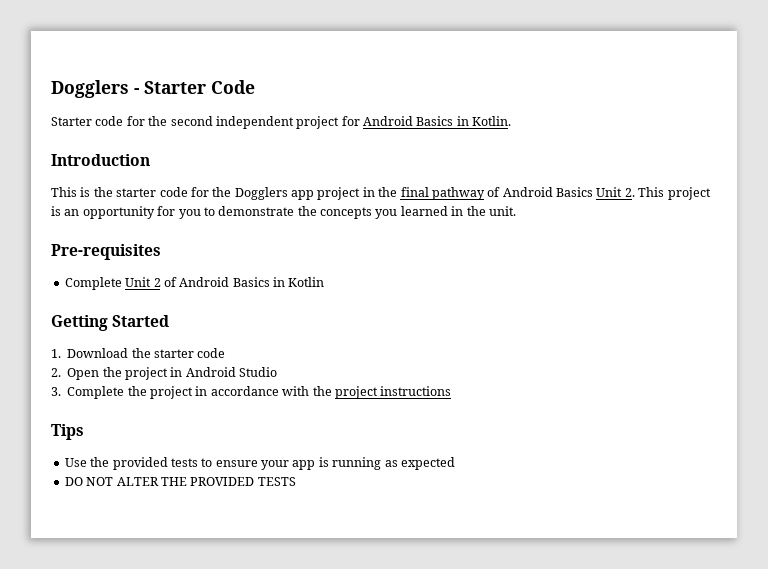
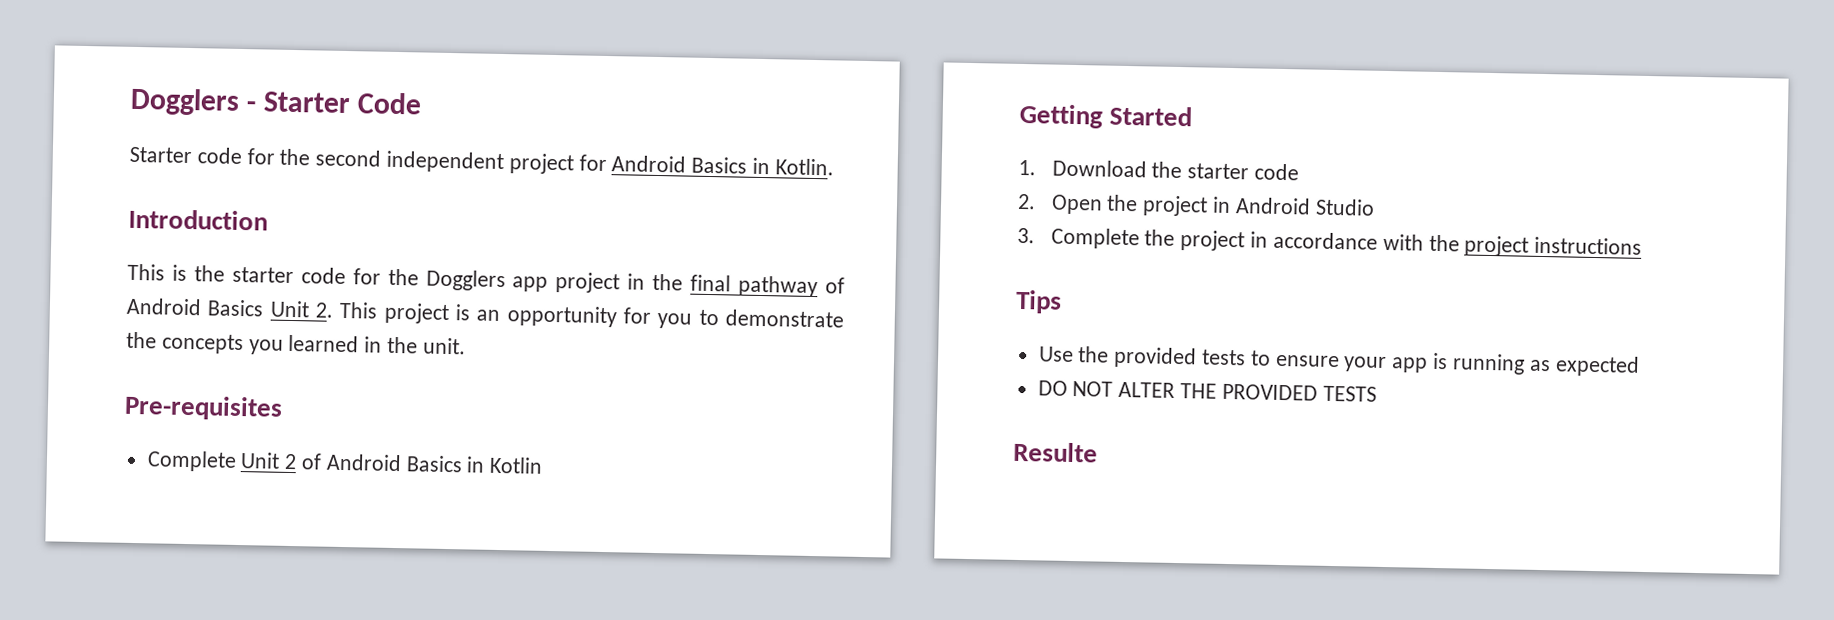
(296, 481) none -> [1013,441,1098,463] // Resulte

